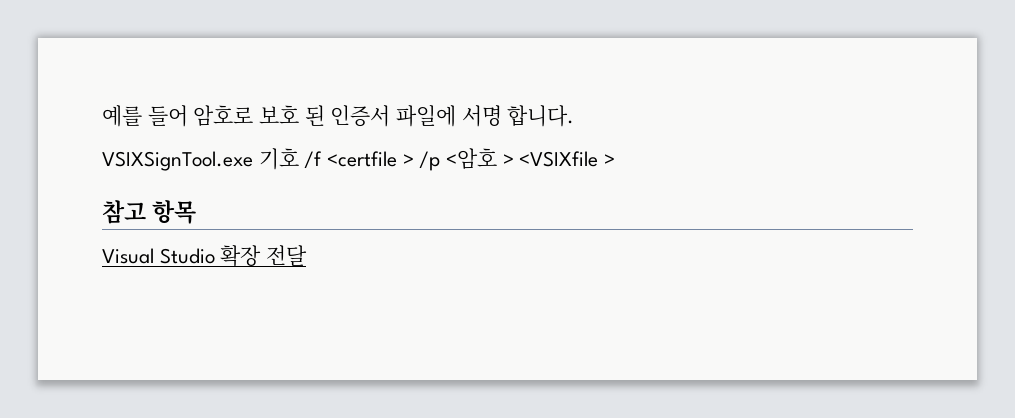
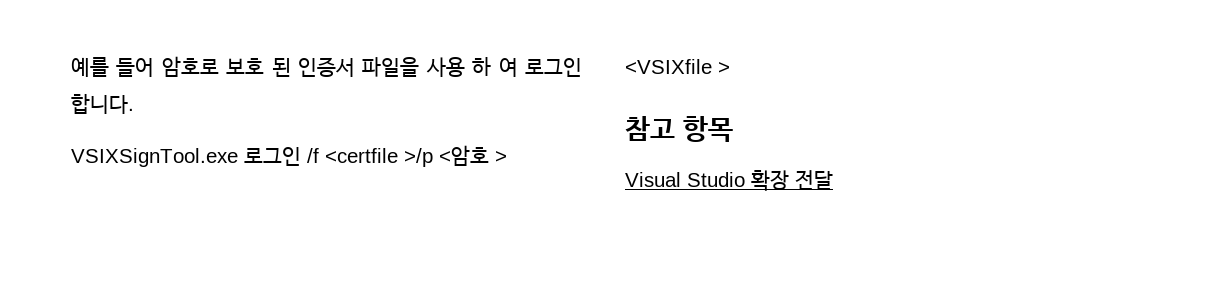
[396,105,502,127] 파일에 서명 -> [362,57,582,77] 파일을 사용 하 여 로그인
[258,148,299,170] 기호 -> [244,147,301,166] 로그인
[402,151,441,171] > /p -> [404,148,433,167] >/p

